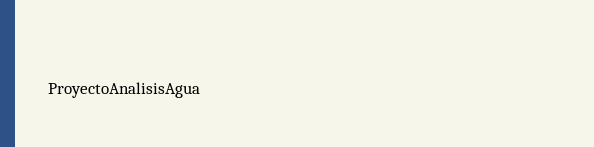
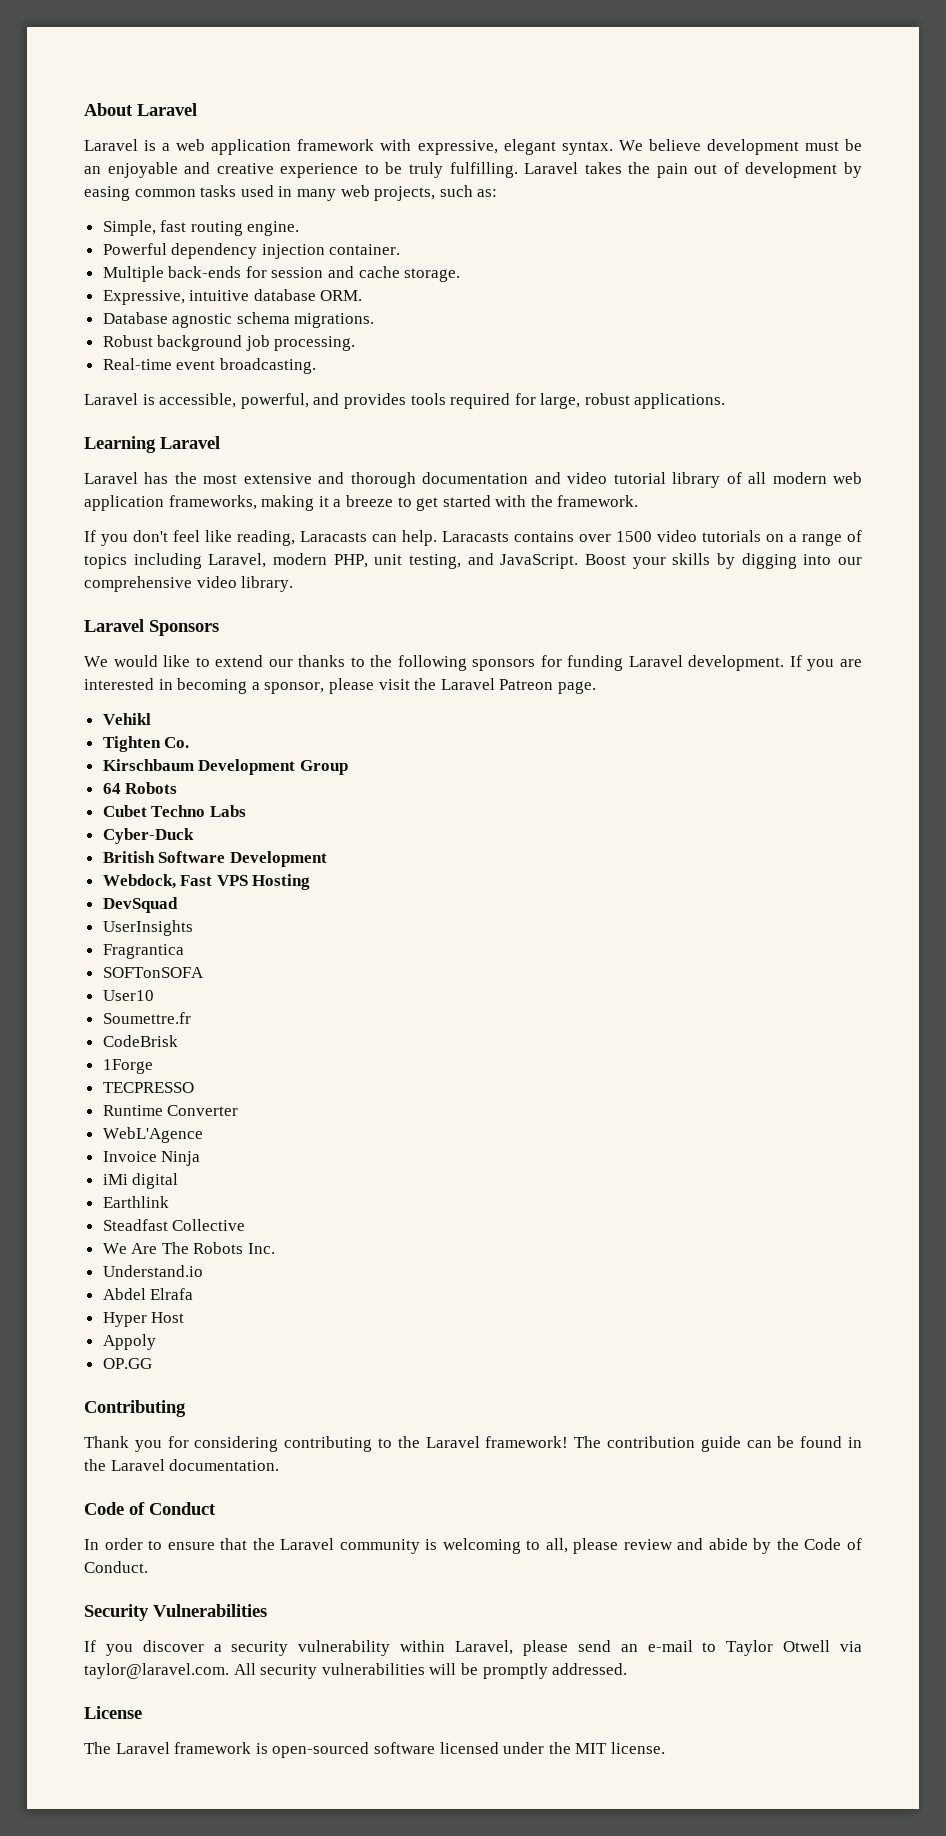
[48,82,200,98] ProyectoAnalisisAgua -> [84,103,197,116] [84,139,862,155] [84,162,862,178] [84,185,498,201] [102,220,300,236] [102,243,401,259] [102,266,461,282] [102,289,363,305] [102,312,375,328] [102,335,356,351] [102,358,316,374] [84,393,726,409] [84,436,220,453] [84,472,863,488] [84,495,639,511] [84,530,862,546] [84,553,862,569] [84,576,294,592] [84,619,219,636] [84,655,862,671] [84,678,596,694] [102,713,151,725] [102,736,190,752] [102,759,348,775] [102,782,178,794] [102,805,246,817] [102,828,194,844] [102,851,327,867] [102,874,311,890] [102,897,178,913] [102,920,193,936] [102,944,184,959] [102,967,204,978] [102,990,154,1001] [102,1012,191,1024] [102,1035,178,1047] [102,1059,153,1074] [102,1082,194,1093] [102,1105,239,1116] [102,1127,203,1143] [102,1151,201,1166] [102,1173,179,1189] [102,1196,169,1208] [102,1219,246,1231] [102,1242,276,1254] [102,1265,203,1277] [102,1288,194,1300] [102,1312,185,1327] [102,1334,156,1350] [102,1358,152,1369] [84,1400,186,1417] [84,1436,862,1452] [84,1459,280,1471] [84,1502,216,1515] [84,1538,862,1554] [84,1561,148,1573] [84,1604,267,1621] [84,1640,863,1656] [84,1663,628,1679] [84,1706,142,1719] [84,1742,665,1758] About Laravel // Laravel is a web application framework with expressive, elegant syntax. We believe development must be an enjoyable and creative experience to be truly fulfilling. Laravel takes the pain out of development by easing common tasks used in many web projects, such as: // Simple, fast routing engine. // Powerful dependency injection container. // Multiple back-ends for session and cache storage. // Expressive, intuitive database ORM. // Database agnostic schema migrations. // Robust background job processing. // Real-time event broadcasting. // Laravel is accessible, powerful, and provides tools required for large, robust applications. // Learning Laravel // Laravel has the most extensive and thorough documentation and video tutorial library of all modern web application frameworks, making it a breeze to get started with the framework. // If you don't feel like reading, Laracasts can help. Laracasts contains over 1500 video tutorials on a range of topics including Laravel, modern PHP, unit testing, and JavaScript. Boost your skills by digging into our comprehensive video library. // Laravel Sponsors // We would like to extend our thanks to the following sponsors for funding Laravel development. If you are interested in becoming a sponsor, please visit the Laravel Patreon page. // Vehikl // Tighten Co. // Kirschbaum Development Group // 64 Robots // Cubet Techno Labs // Cyber-Duck // British Software Development // Webdock, Fast VPS Hosting // DevSquad // UserInsights // Fragrantica // SOFTonSOFA // User10 // Soumettre.fr // CodeBrisk // 1Forge // TECPRESSO // Runtime Converter // WebL'Agence // Invoice Ninja // iMi digital // Earthlink // Steadfast Collective // We Are The Robots Inc. // Understand.io // Abdel Elrafa // Hyper Host // Appoly // OP.GG // Contributing // Thank you for considering contributing to the Laravel framework! The contribution guide can be found in the Laravel documentation. // Code of Conduct // In order to ensure that the Laravel community is welcoming to all, please review and abide by the Code of Conduct. // Security Vulnerabilities // If you discover a security vulnerability within Laravel, please send an e-mail to Taylor Otwell via taylor@laravel.com. All security vulnerabilities will be promptly addressed. // License // The Laravel framework is open-sourced software licensed under the MIT license.

